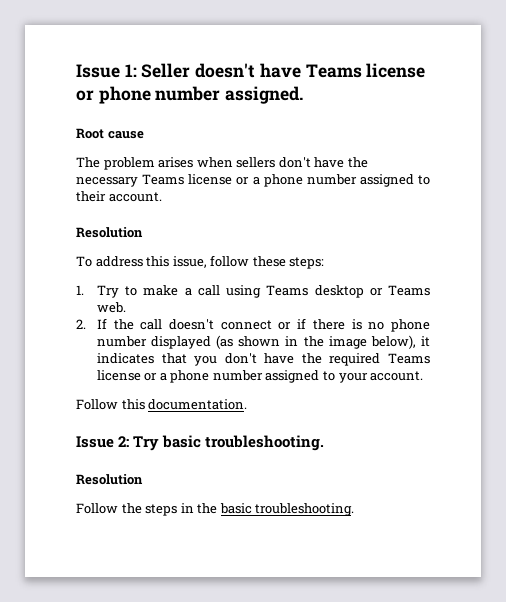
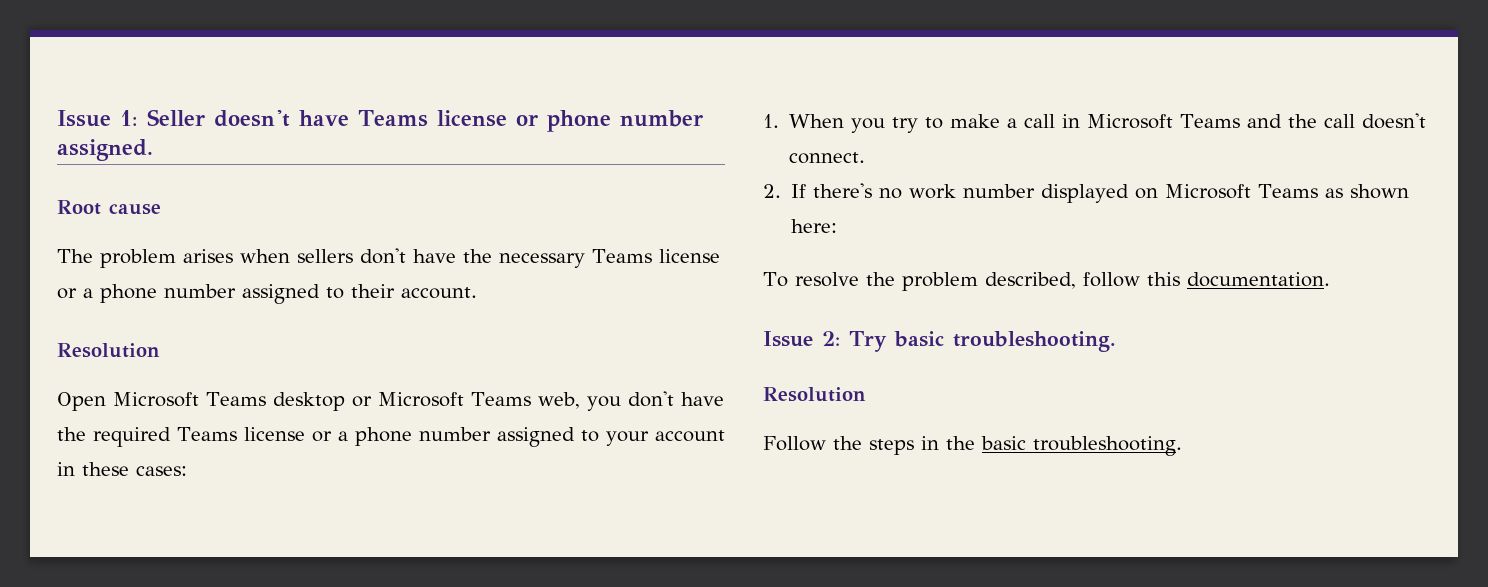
[76,255,325,269] [76,285,430,298] [96,302,126,313] [76,318,430,332] [96,335,430,349] [96,353,187,364] To address this issue, follow these steps: // 1. Try to make a call using Teams desktop or Teams web. // 2. If the call doesn't connect or if there is no phone number displayed (as shown in the image below), it indicates that -> [57,392,580,411] Open Microsoft Teams desktop or Microsoft Teams web,
[370,371,424,381] [76,399,118,410] account. // Follow -> [654,430,725,442] [57,462,187,476] [763,113,1427,133] [789,152,866,164] [763,183,1410,203] [791,219,838,233] [763,272,1140,291] account in these cases: // 1. When you try to make a call in Microsoft Teams and the call doesn't connect. // 2. If there's no work number displayed on Microsoft Teams as shown here: // To resolve the problem described, follow

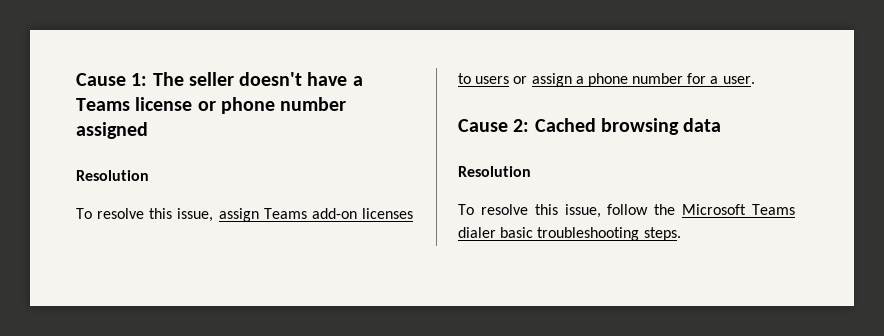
[57,109,205,127] Issue 1: Seller -> [76,72,234,86] Cause 1: The seller
(349, 118) none -> [352,76,363,86] a
[57,139,153,161] [57,200,161,215] [57,248,720,268] [57,284,477,304] [57,343,160,358] [57,391,724,411] [57,427,725,447] [57,462,187,476] [763,113,1427,133] [789,152,866,164] [763,183,1410,203] [791,219,838,233] [763,272,1330,291] [763,331,1116,352] [763,387,866,402] [763,436,1182,456] assigned. // Root cause // The problem arises when sellers don't have the necessary Teams license or a phone number assigned to their account. // Resolution // Open Microsoft Teams desktop or Microsoft Teams web, you don't have the required Teams license or a phone number assigned to your account in these cases: // 1. When you try to make a call in Microsoft Teams and the call doesn't connect. // 2. If there's no work number displayed on Microsoft Teams as shown here: // To resolve the problem described, follow this documentation. // Issue 2: Try basic troubleshooting. // Resolution // Follow the steps in the basic troubleshooting. -> [76,122,148,139] [76,170,149,181] [76,208,413,222] [458,73,755,87] [458,118,722,135] [458,166,531,177] [458,204,795,218] [458,227,681,241] assigned // Resolution // To resolve this issue, assign Teams add-on licenses to users or assign a phone number for a user. // Cause 2: Cached browsing data // Resolution // To resolve this issue, follow the Microsoft Teams dialer basic troubleshooting steps.

